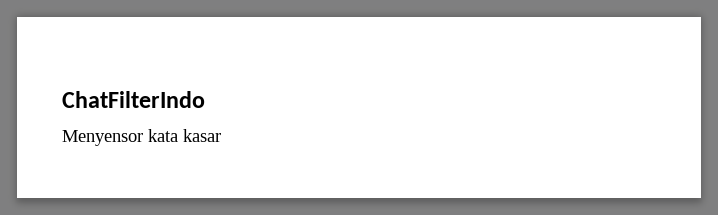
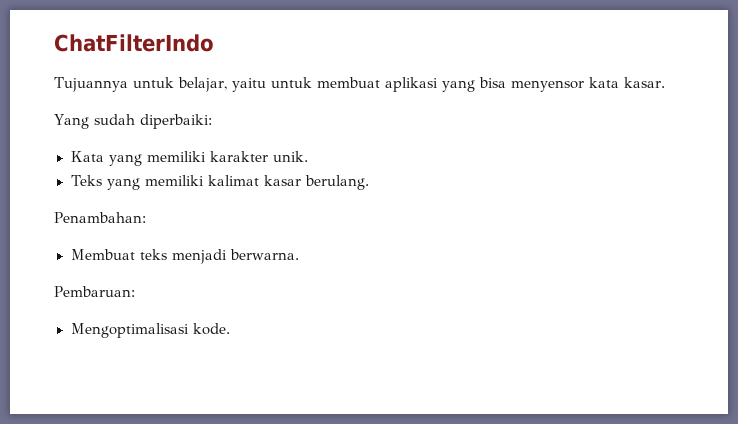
[62,129,221,146] Menyensor kata kasar -> [54,77,665,92] [54,114,212,129] [70,151,308,166] [70,175,370,190] [54,212,146,223] [70,249,299,264] [54,286,135,297] [70,323,230,338] Tujuannya untuk belajar, yaitu untuk membuat aplikasi yang bisa menyensor kata kasar. // Yang sudah diperbaiki: // Kata yang memiliki karakter unik. // Teks yang memiliki kalimat kasar berulang. // Penambahan: // Membuat teks menjadi berwarna. // Pembaruan: // Mengoptimalisasi kode.

